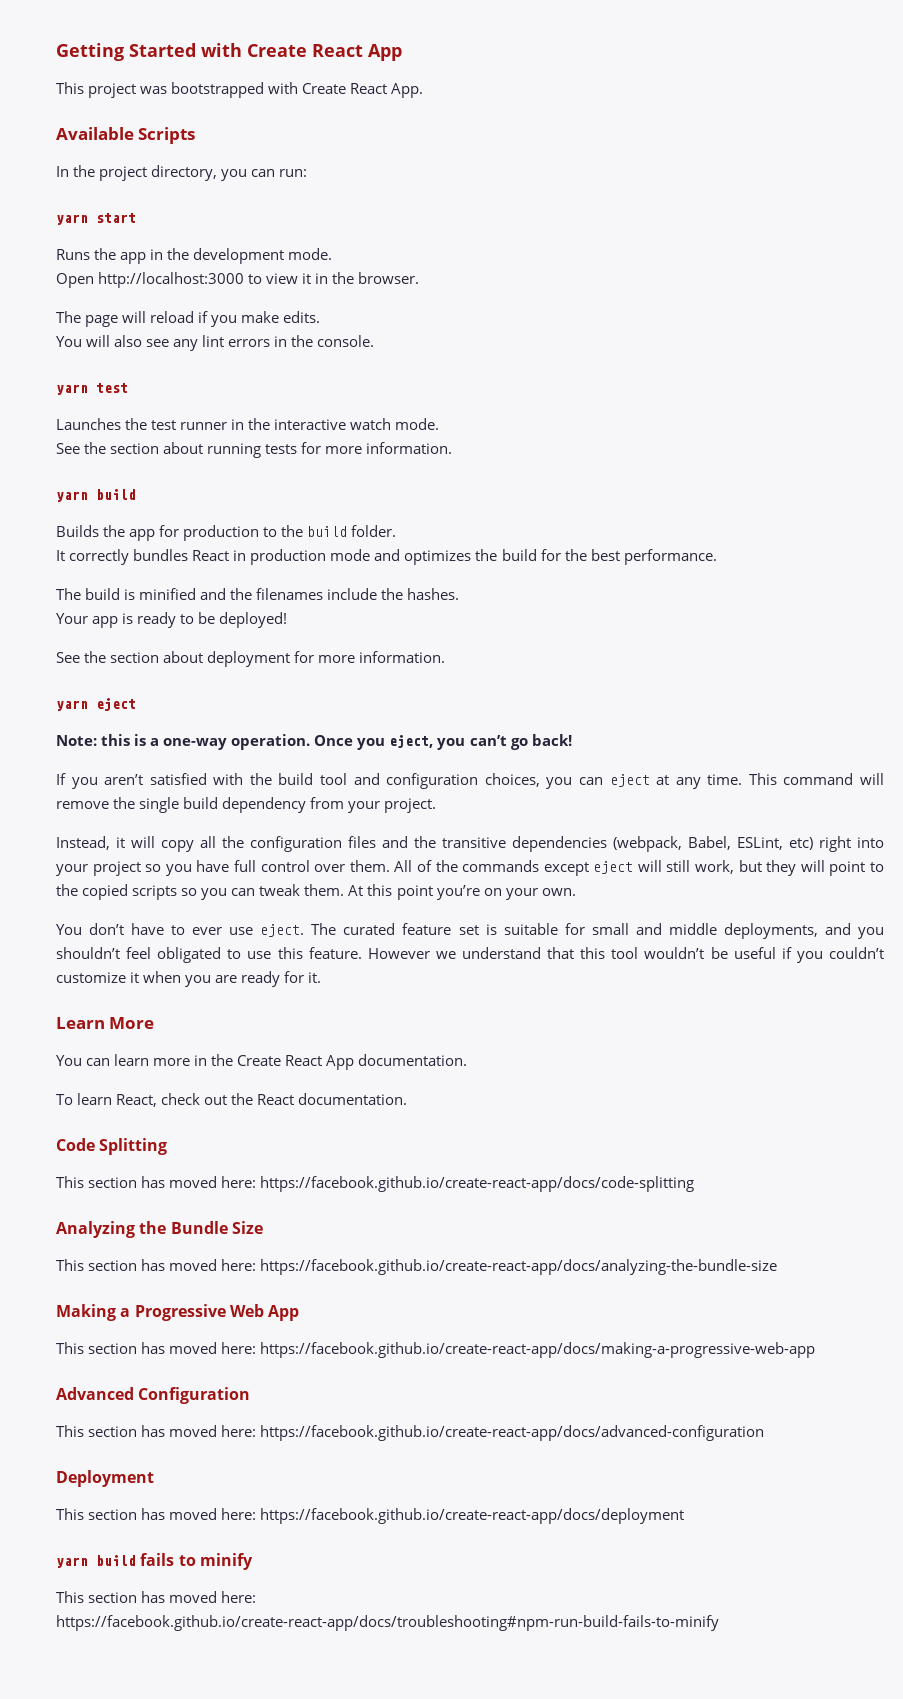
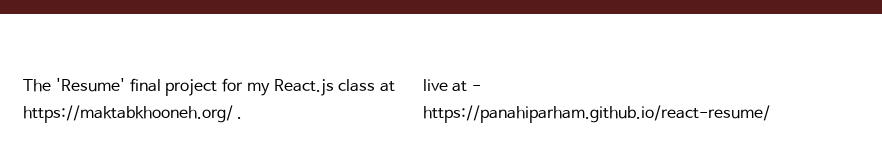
[56,43,402,61] [56,82,424,98] [56,127,196,144] [56,165,308,181] [56,213,136,225] [56,248,333,264] [56,272,420,288] [56,311,321,327] [56,335,375,351] [56,383,128,395] [56,418,440,430] [56,442,453,458] [56,489,136,502] [56,525,397,541] [56,549,717,565] [56,588,460,600] [56,612,288,628] [56,651,446,667] [56,698,136,711] [56,734,572,750] [56,773,884,789] [56,797,437,813] [56,836,884,852] [56,860,885,876] [56,884,576,900] [56,923,885,939] [56,947,884,963] [56,971,322,987] [56,1017,155,1029] [56,1054,468,1070] [56,1093,408,1107] [56,1138,168,1155] [56,1176,695,1192] [56,1221,263,1238] [56,1259,778,1275] [56,1304,300,1321] [56,1342,816,1358] [56,1387,251,1404] [56,1425,765,1441] [56,1470,154,1487] [56,1508,685,1524] [56,1553,253,1570] [56,1591,257,1603] [56,1615,719,1631] Getting Started with Create React App // This project was bootstrapped with Create React App. // Available Scripts // In the project directory, you can run: // yarn start // Runs the app in the development mode. // Open http://localhost:3000 to view it in the browser. // The page will reload if you make edits. // You will also see any lint errors in the console. // yarn test // Launches the test runner in the interactive watch mode. // See the section about running tests for more information. // yarn build // Builds the app for production to the build folder. // It correctly bundles React in production mode and optimizes the build for the best performance. // The build is minified and the filenames include the hashes. // Your app is ready to be deployed! // See the section about deployment for more information. // yarn eject // Note: this is a one-way operation. Once you eject, you can’t go back! // If you aren’t satisfied with the build tool and configuration choices, you can eject at any time. This command will remove the single build dependency from your project. // Instead, it will copy all the configuration files and the transitive dependencies (webpack, Babel, ESLint, etc) right into your project so you have full control over them. All of the commands except eject will still work, but they will point to the copied scripts so you can tweak them. At this point you’re on your own. // You don’t have to ever use eject. The curated feature set is suitable for small and middle deployments, and you shouldn’t feel obligated to use this feature. However we understand that this tool wouldn’t be useful if you couldn’t customize it when you are ready for it. // Learn More // You can learn more in the Create React App documentation. // To learn React, check out the React documentation. // Code Splitting // This section has moved here: https://facebook.github.io/create-react-app/docs/code-splitting // Analyzing the Bundle Size // This section has moved here: https://facebook.github.io/create-react-app/docs/analyzing-the-bundle-size // Making a Progressive Web App // This section has moved here: https://facebook.github.io/create-react-app/docs/making-a-progressive-web-app // Advanced Configuration // This section has moved here: https://facebook.github.io/create-react-app/docs/advanced-configuration // Deployment // This section has moved here: https://facebook.github.io/create-react-app/docs/deployment // yarn build fails to minify // This section has moved here: https://facebook.github.io/create-react-app/docs/troubleshooting#npm-run-build-fails-to-minify -> [23,78,395,96] [23,105,243,123] [423,79,481,92] [423,105,770,123] The 'Resume' final project for my React.js class at https://maktabkhooneh.org/ . // live at - https://panahiparham.github.io/react-resume/

